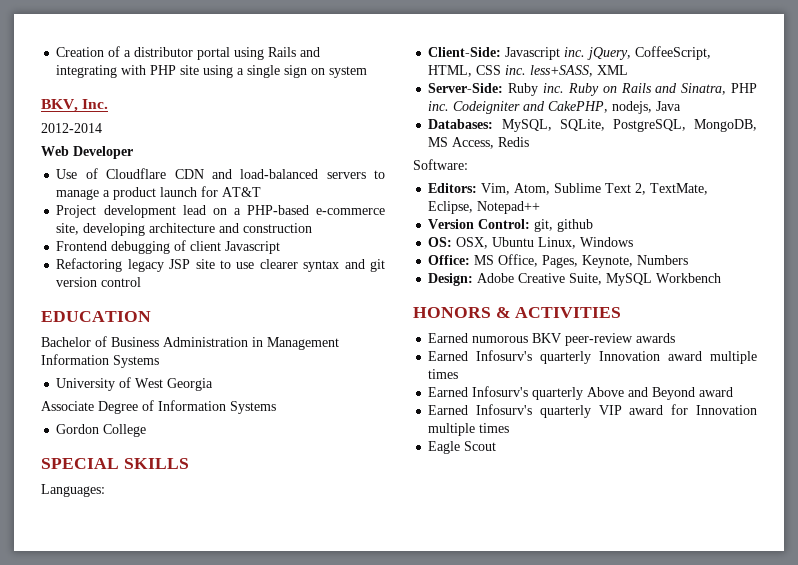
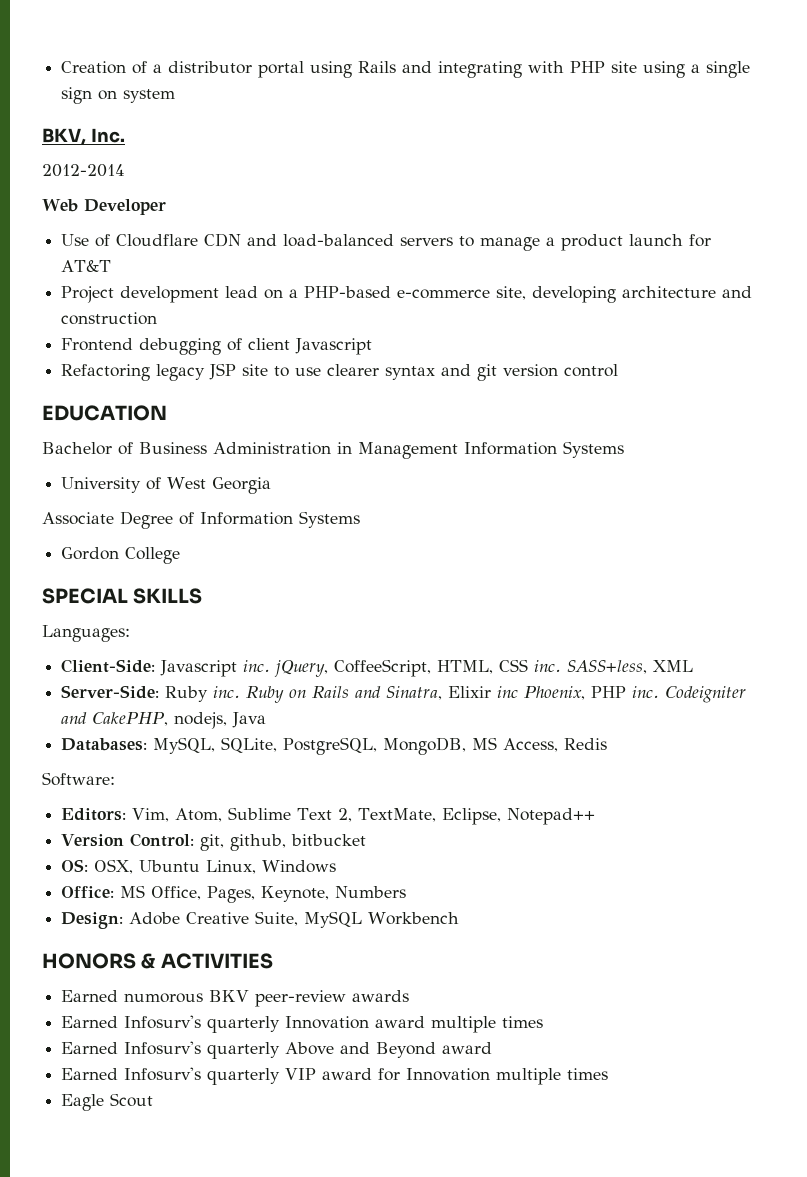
[530,65,594,77] less+SASS, -> [567,660,648,674] SASS+less,
(727, 89) none -> [448,686,586,700] Elixir inc Phoenix,
[557,219,594,232] github -> [230,834,367,851] github, bitbucket

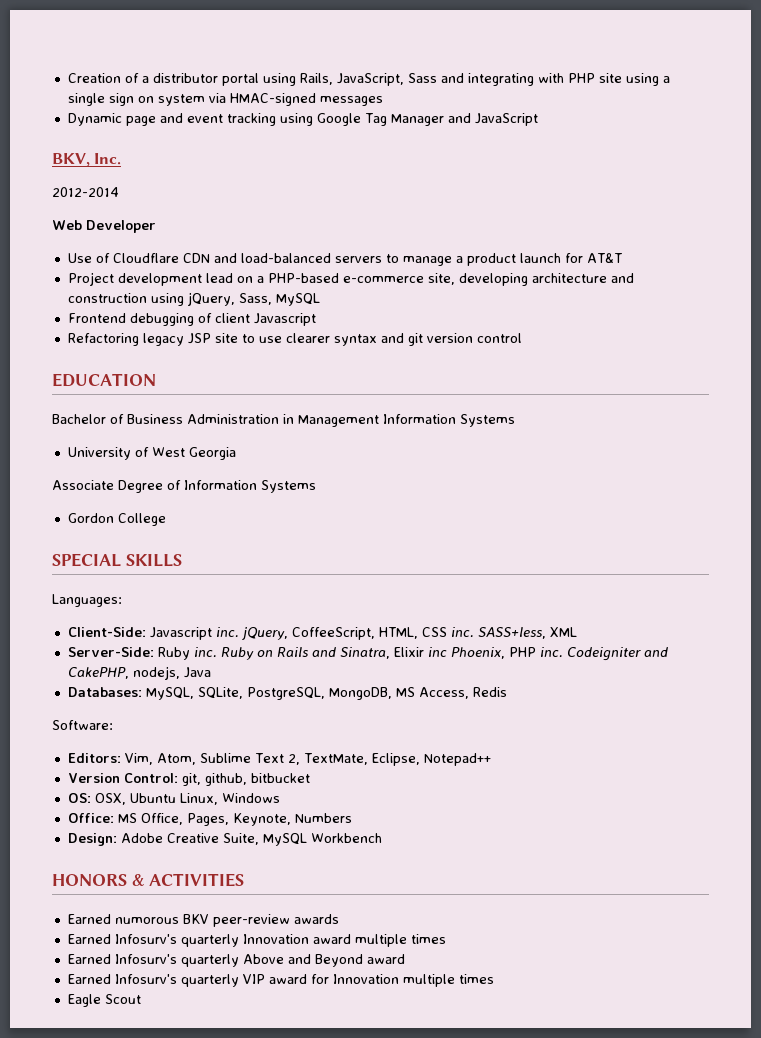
[358,61,397,73] Rails -> [299,73,437,86] Rails, JavaScript, Sass
(176, 96) none -> [208,93,383,106] [67,113,538,126] via HMAC-signed messages // Dynamic page and event tracking using Google Tag Manager and JavaScript
(158, 318) none -> [150,292,320,306] using jQuery, Sass, MySQL

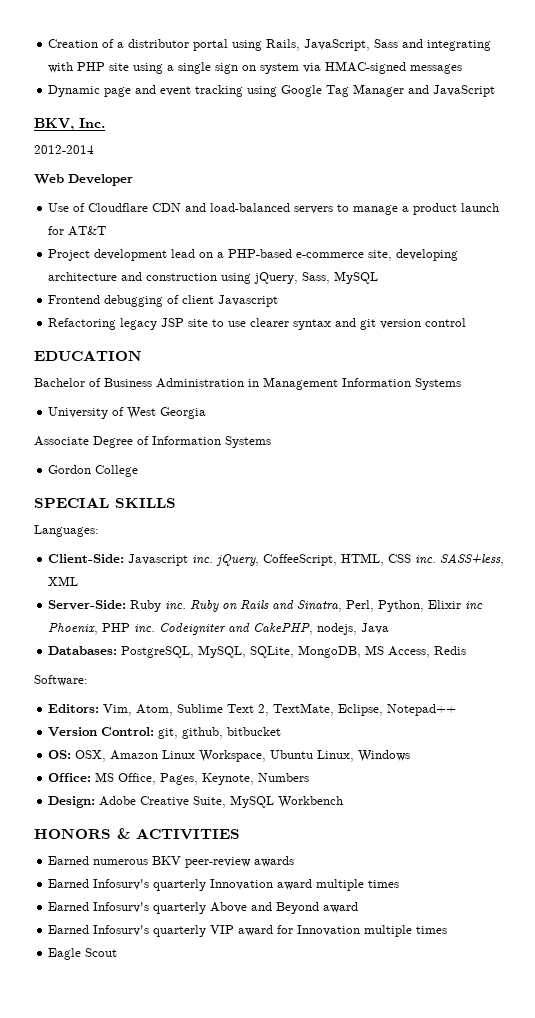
(390, 653) none -> [346,600,425,612] Perl, Python,
(142, 692) none -> [121,646,195,658] PostgreSQL,
[246,687,325,700] PostgreSQL, -> (295, 652) none
(126, 799) none -> [110,750,267,762] Amazon Linux Workspace,
[114,917,179,924] numorous -> [93,859,149,865] numerous

